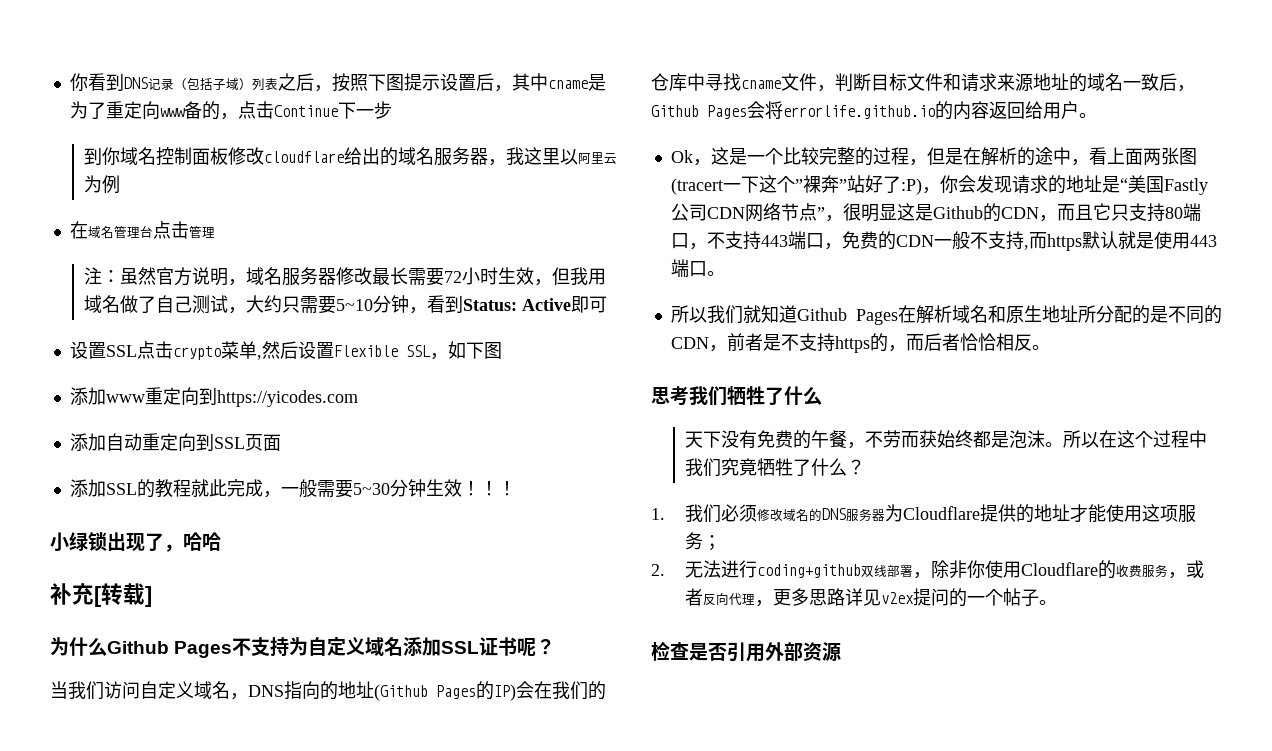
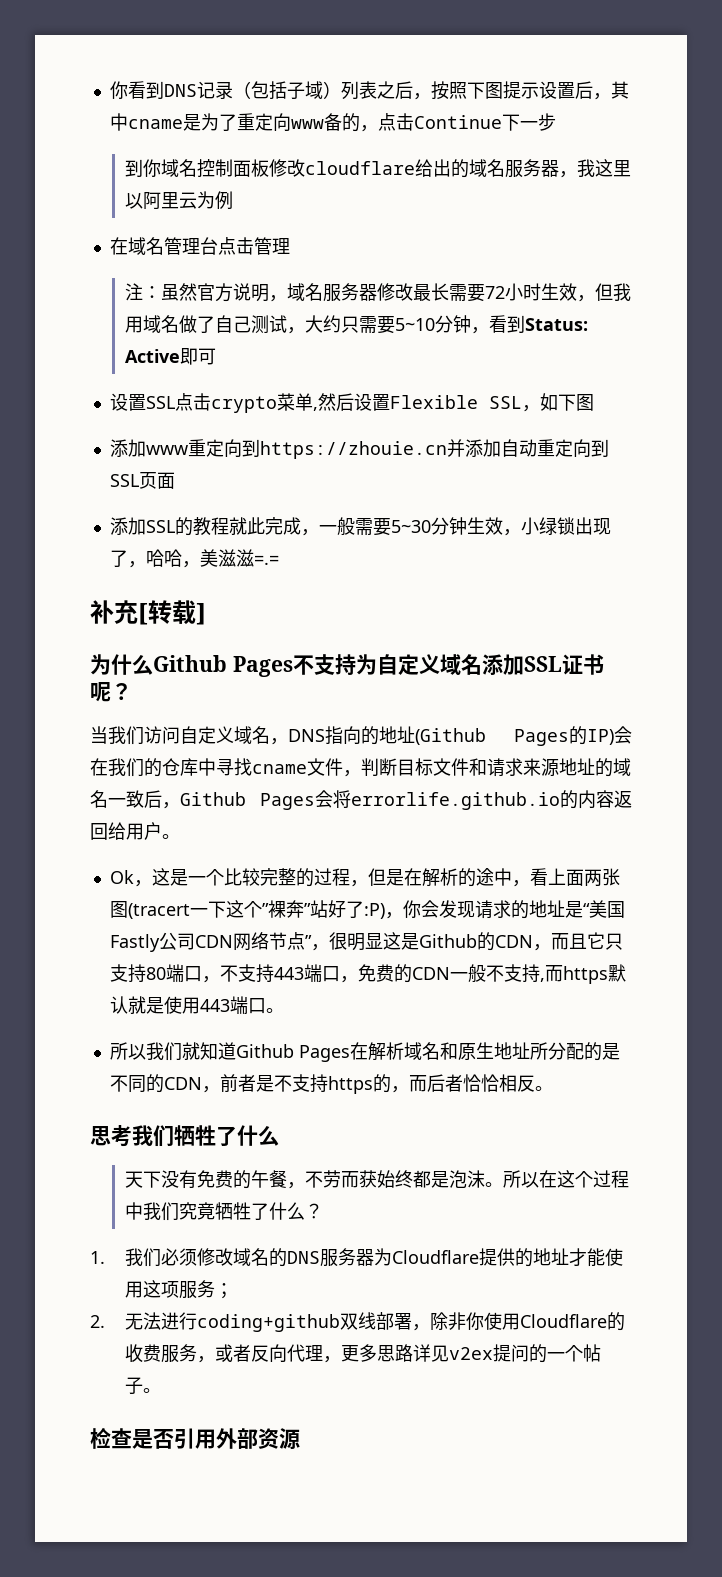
[216,390,358,407] https://yicodes.com // -> [259,439,465,459] https://zhouie.cn并
[461,481,516,496] ！！！ // -> [502,529,521,536] ，
(221, 541) none -> [181,549,279,568] ，美滋滋=.=

